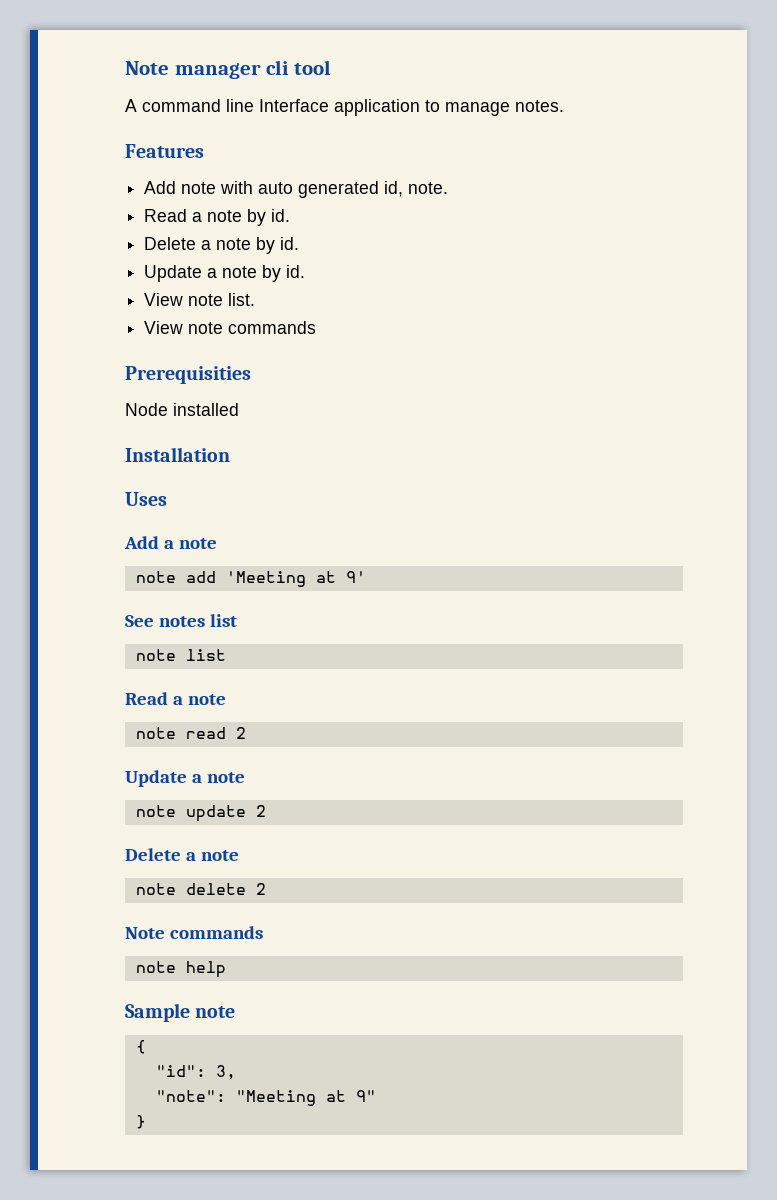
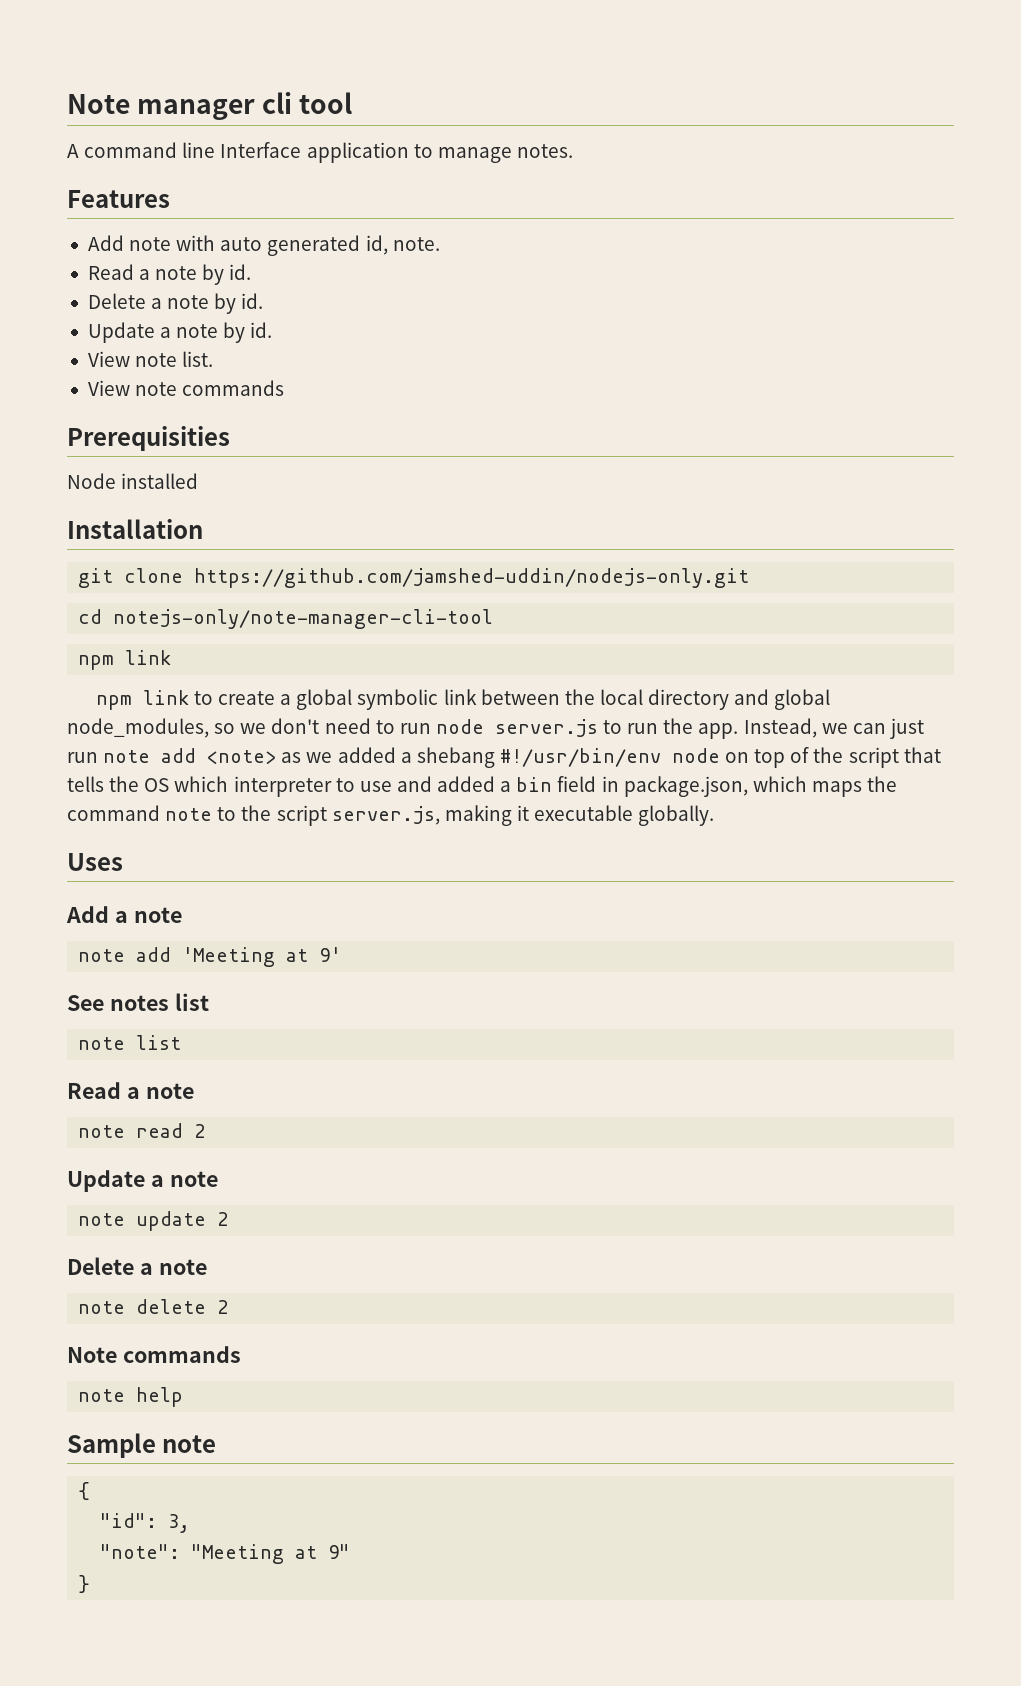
(230, 454) none -> [78,568,750,588] [78,609,494,629] [78,650,172,670] [95,689,831,710] [67,718,924,739] [67,747,941,768] [67,776,898,797] [67,805,715,826] // git clone https://github.com/jamshed-uddin/nodejs-only.git // cd notejs-only/note-manager-cli-tool // npm link // npm link to create a global symbolic link between the local directory and global node_modules, so we don't need to run node server.js to run the app. Instead, we can just run note add <note> as we added a shebang #!/usr/bin/env node on top of the script that tells the OS which interpreter to use and added a bin field in package.json, which maps the command note to the script server.js, making it executable globally.

